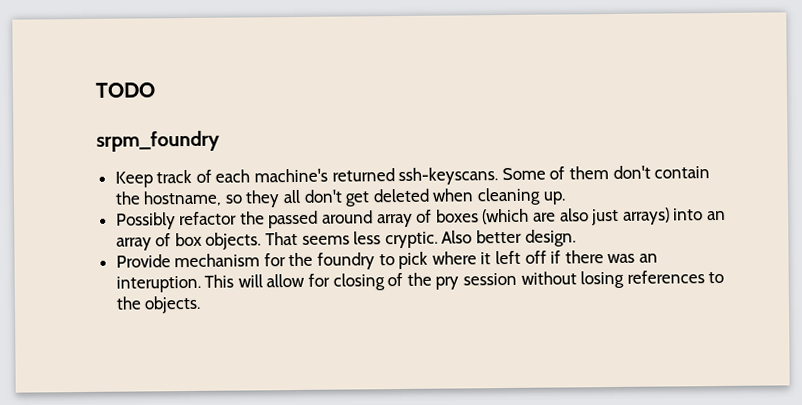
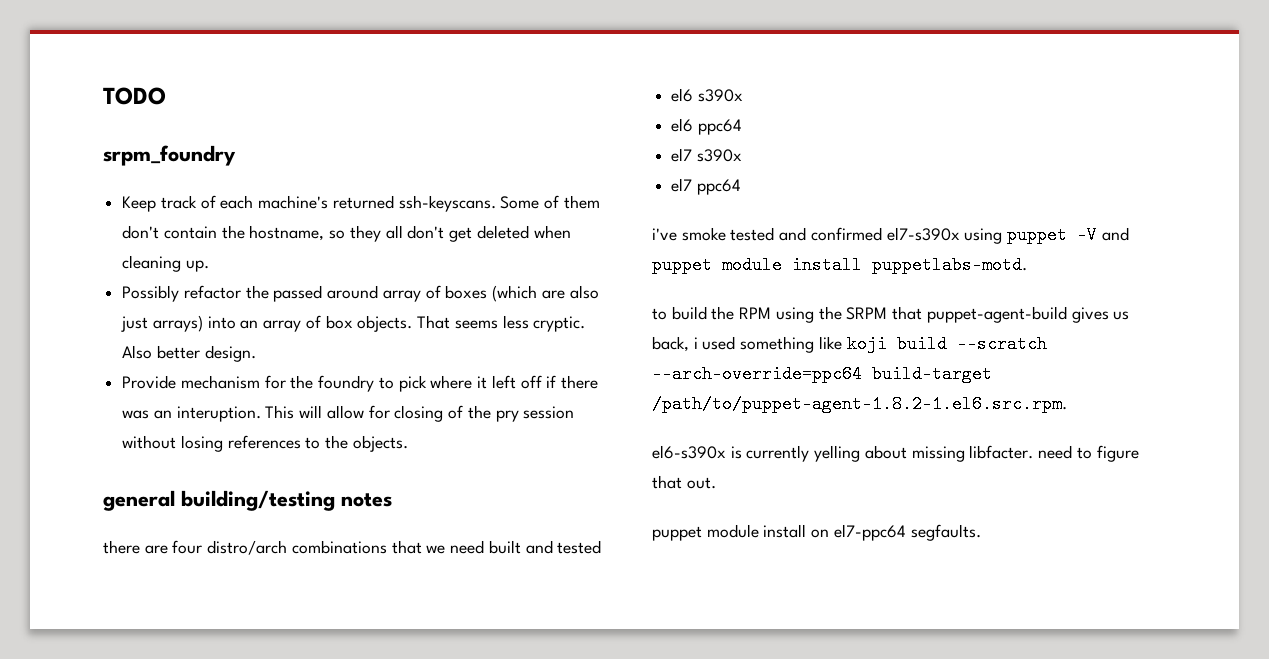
(202, 304) none -> [103,490,392,511] [103,540,602,555] [671,88,743,102] [671,118,742,135] [671,148,742,162] [671,178,741,195] [652,226,1129,244] [652,256,1027,274] [652,306,1130,323] [652,335,1047,353] [652,365,992,383] [652,395,1067,413] [652,445,1139,462] [652,475,716,489] [652,524,981,541] // general building/testing notes // there are four distro/arch combinations that we need built and tested // el6 s390x // el6 ppc64 // el7 s390x // el7 ppc64 // i've smoke tested and confirmed el7-s390x using puppet -V and puppet module install puppetlabs-motd. // to build the RPM using the SRPM that puppet-agent-build gives us back, i used something like koji build --scratch --arch-override=ppc64 build-target /path/to/puppet-agent-1.8.2-1.el6.src.rpm. // el6-s390x is currently yelling about missing libfacter. need to figure that out. // puppet module install on el7-ppc64 segfaults.

